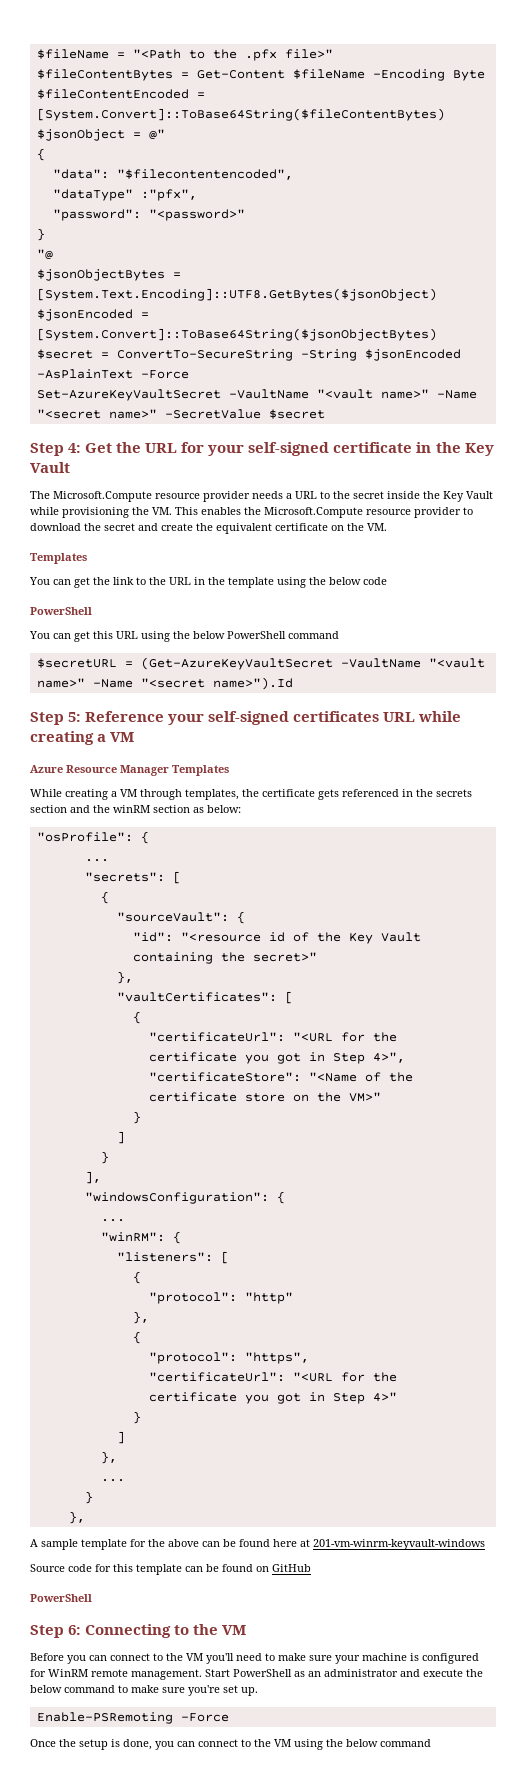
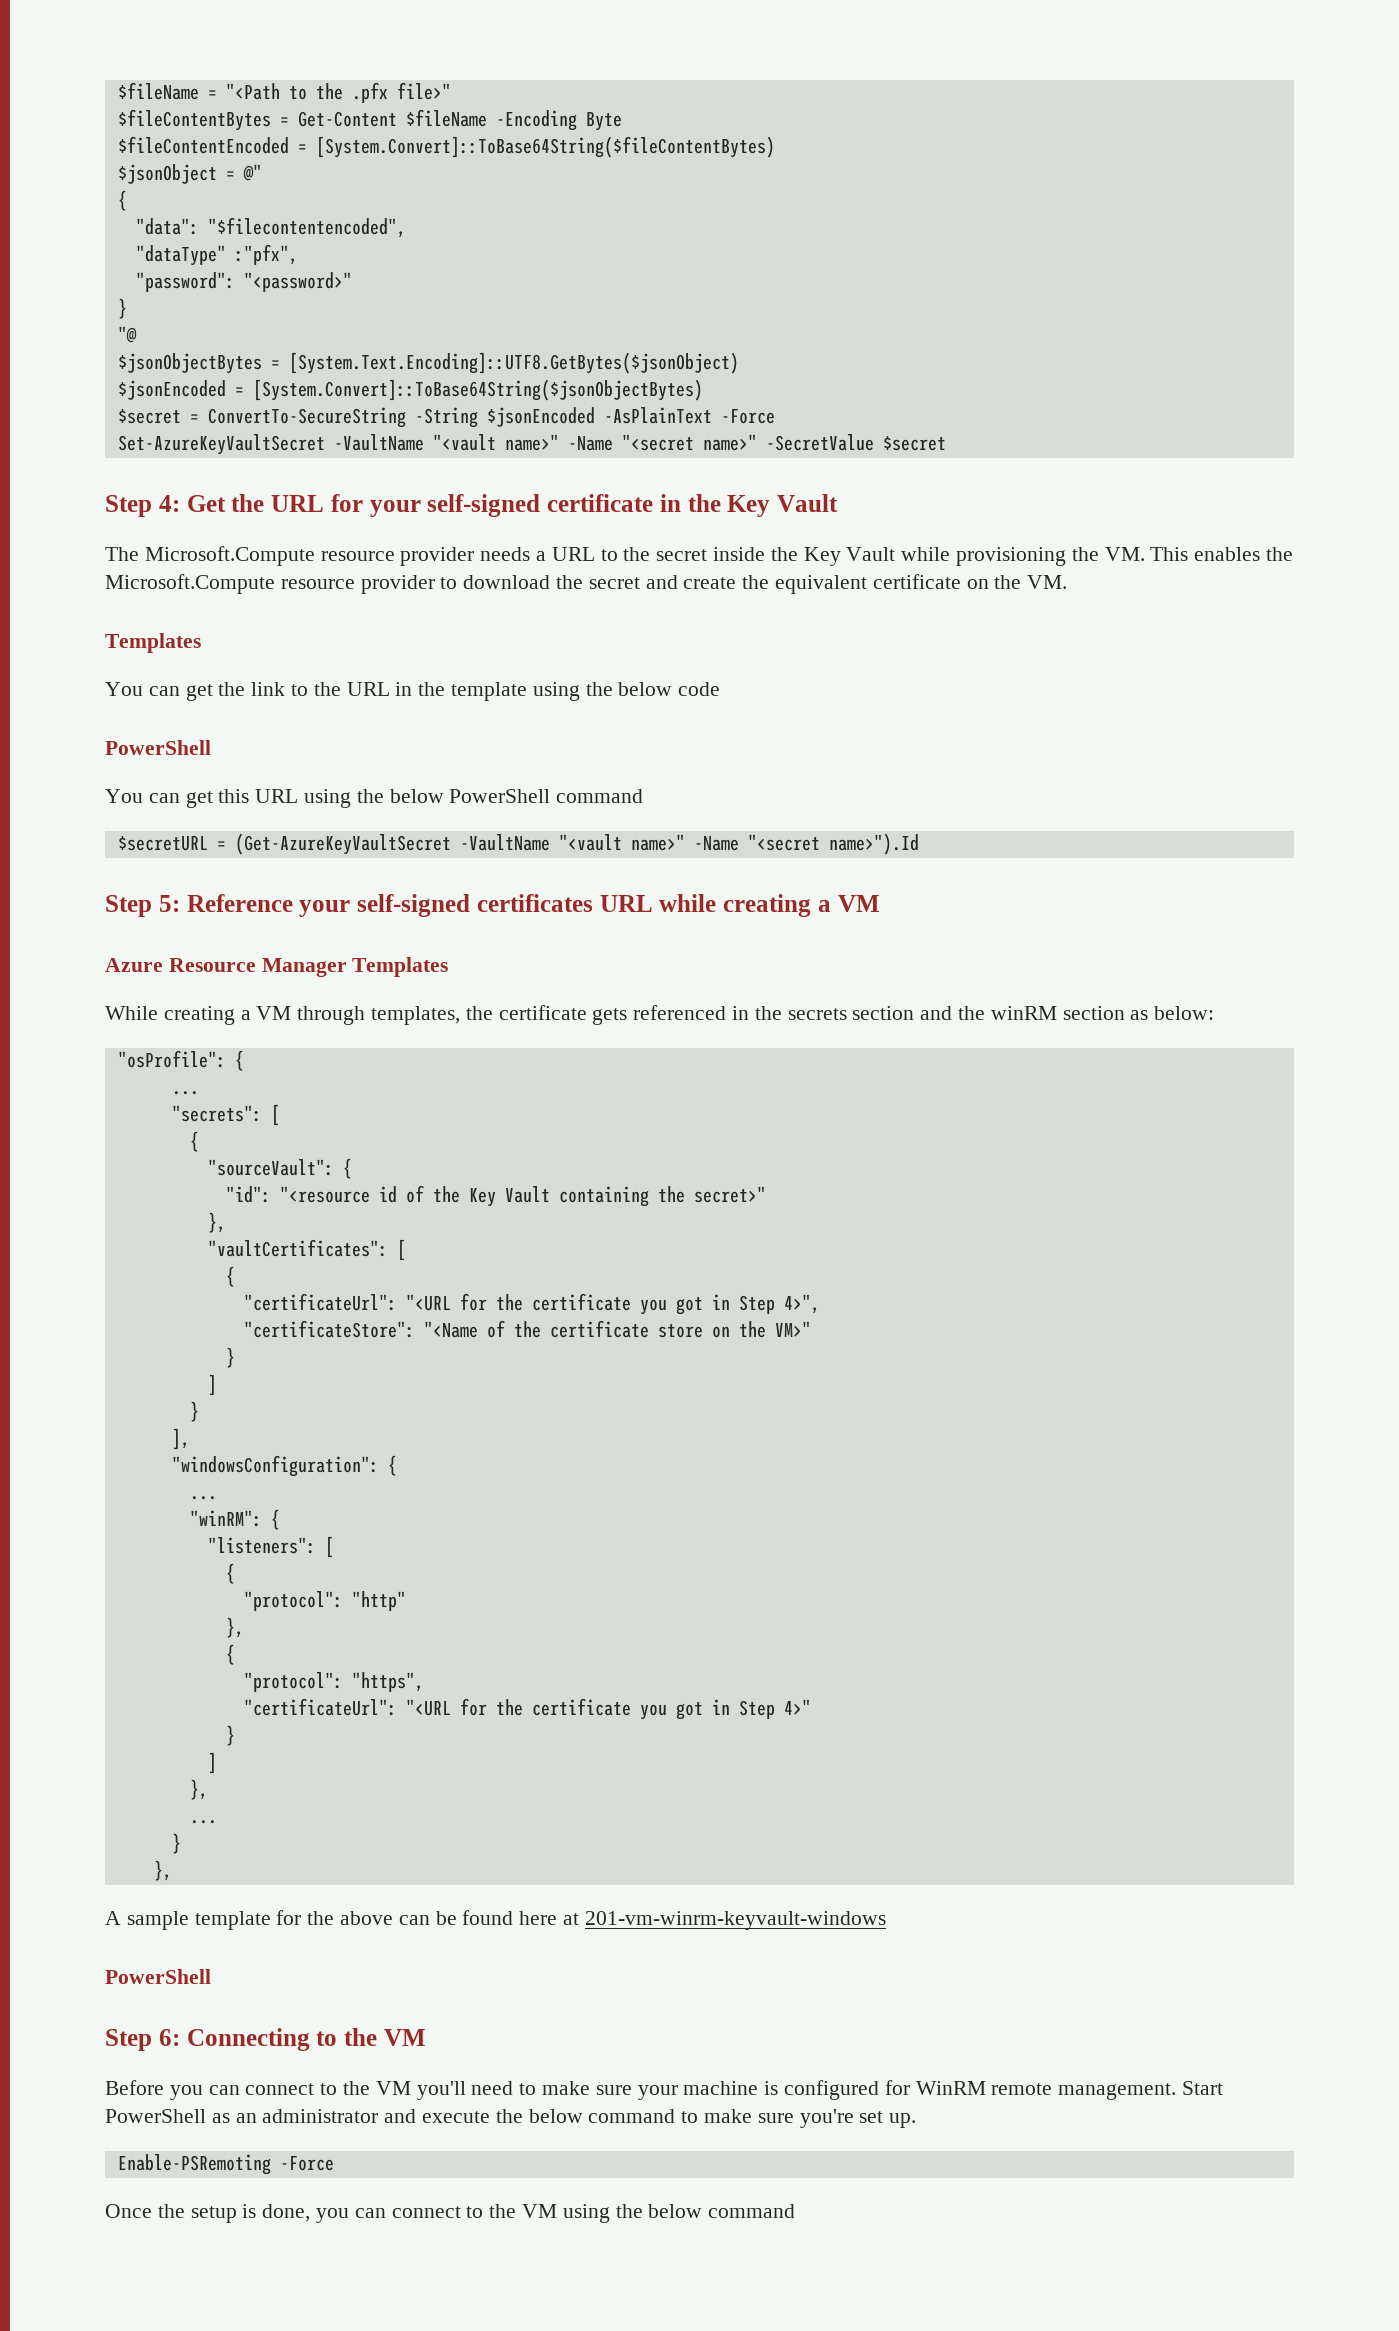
[30,1564,311,1575] // Source code for this template can be found on GitHub -> (886, 1920) none

